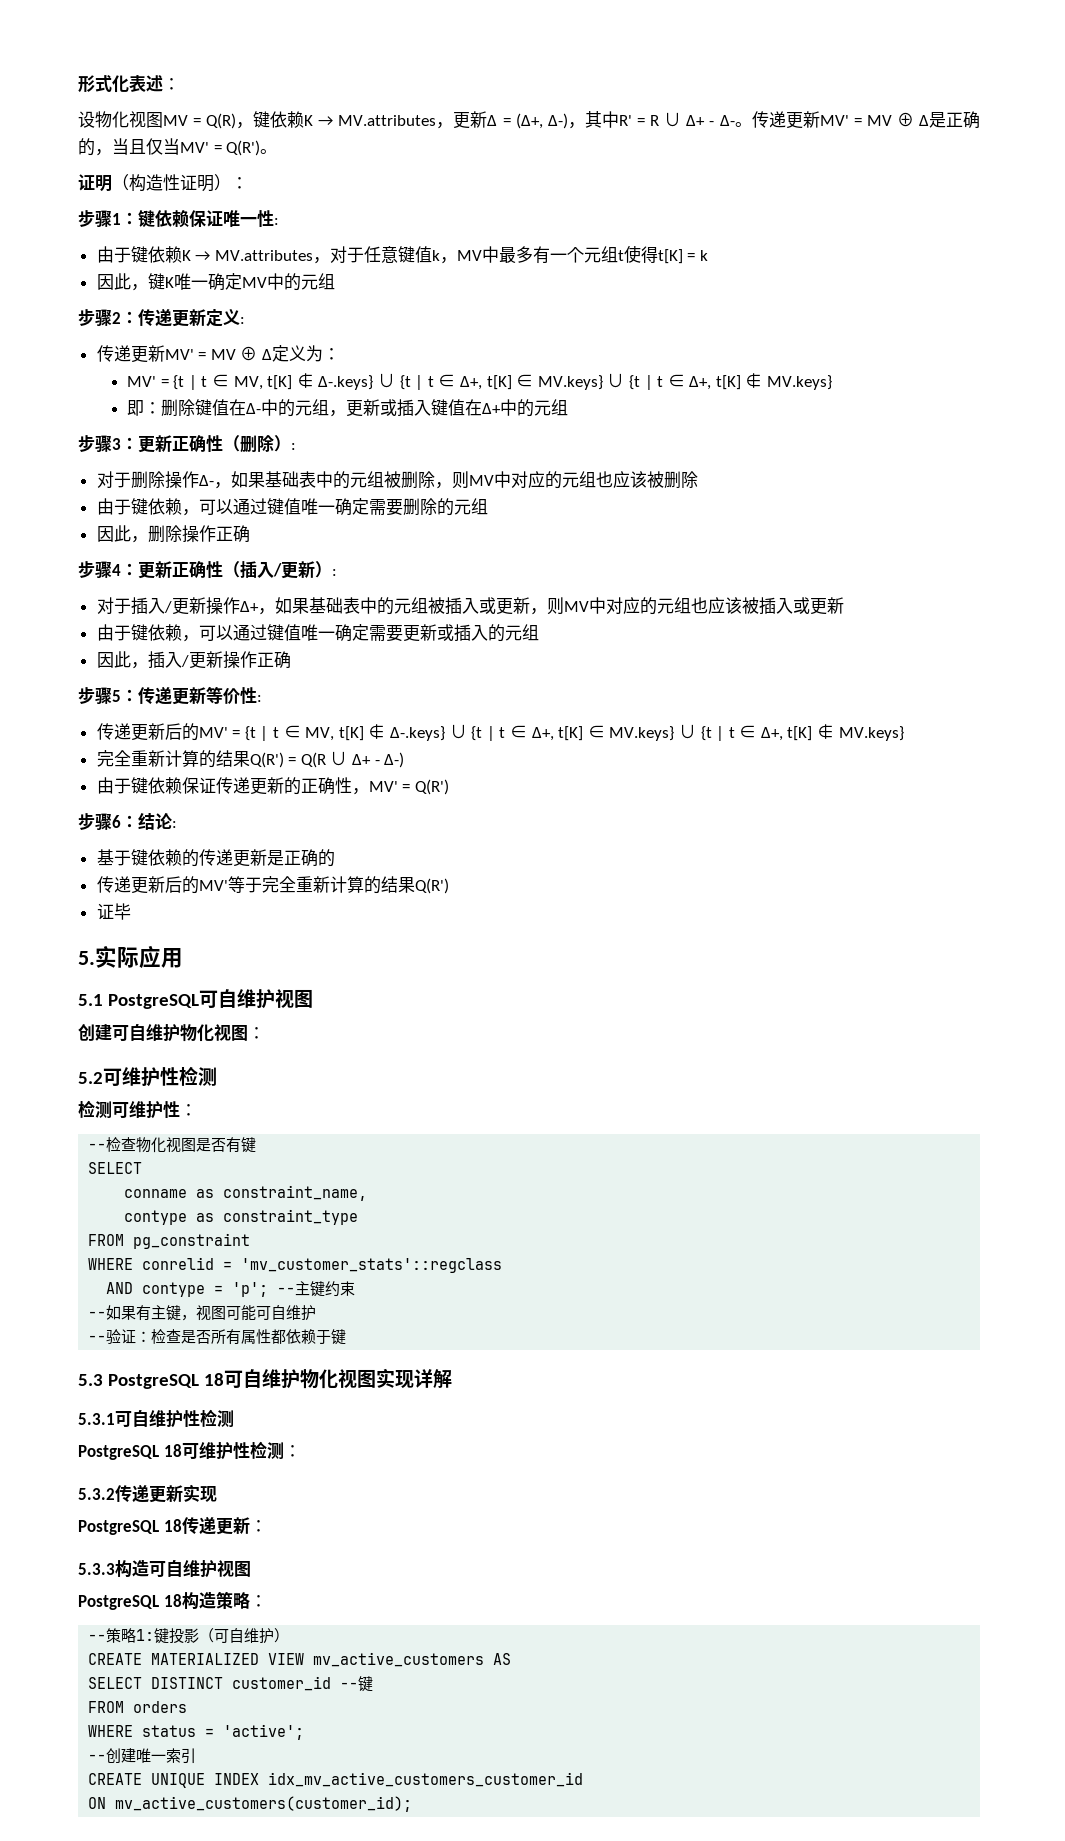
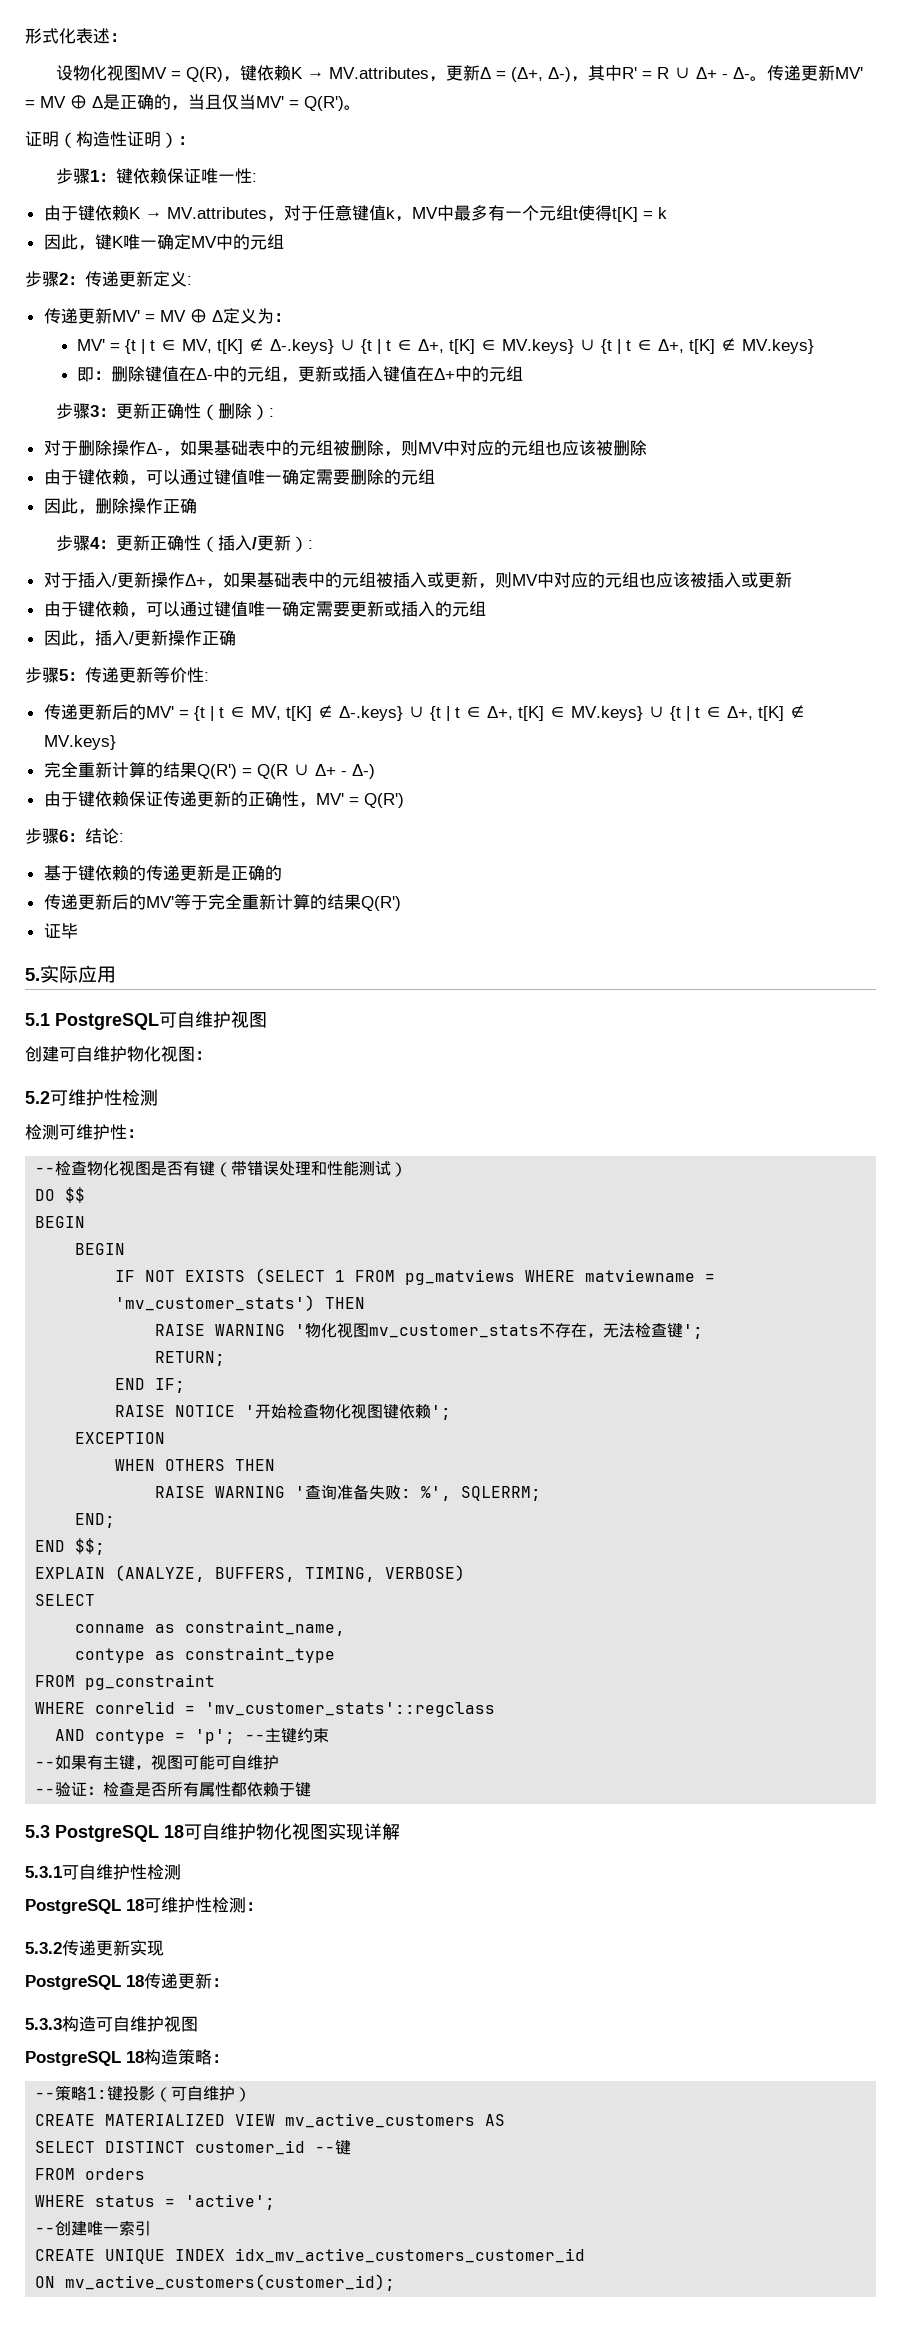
(257, 1145) none -> [215,1161,408,1177] [35,1187,86,1203] [35,1216,86,1228] [75,1243,126,1255] [115,1268,716,1285] [115,1295,366,1311] [155,1322,704,1339] [155,1351,226,1366] [115,1378,186,1393] [115,1403,452,1420] [75,1432,166,1444] [115,1459,276,1471] [155,1484,542,1501] [75,1513,116,1528] [35,1538,106,1555] [35,1565,466,1582] （带错误处理和性能测试） // DO $$ // BEGIN // BEGIN // IF NOT EXISTS (SELECT 1 FROM pg_matviews WHERE matviewname = 'mv_customer_stats') THEN // RAISE WARNING '物化视图mv_customer_stats不存在，无法检查键'; // RETURN; // END IF; // RAISE NOTICE '开始检查物化视图键依赖'; // EXCEPTION // WHEN OTHERS THEN // RAISE WARNING '查询准备失败: %', SQLERRM; // END; // END $$; // EXPLAIN (ANALYZE, BUFFERS, TIMING, VERBOSE)

